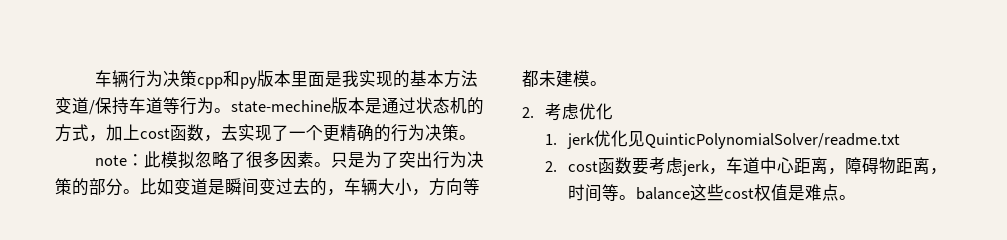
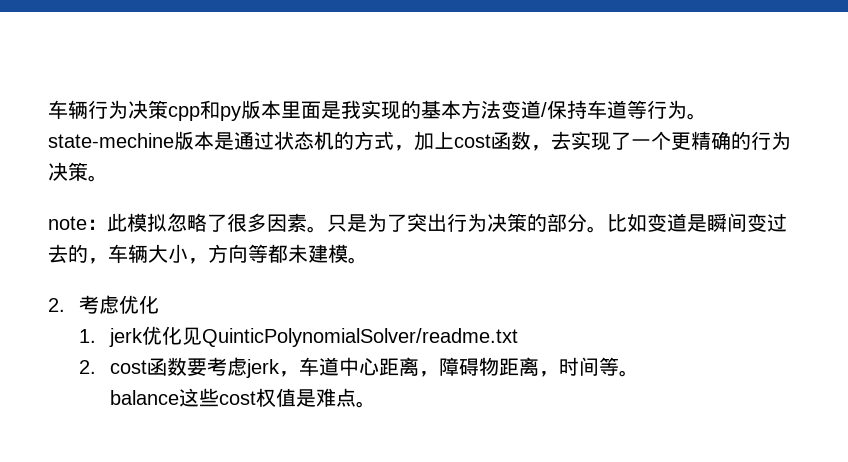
(636, 197) none -> (639, 373) //

